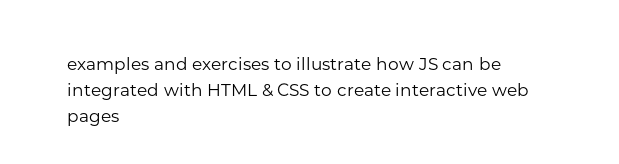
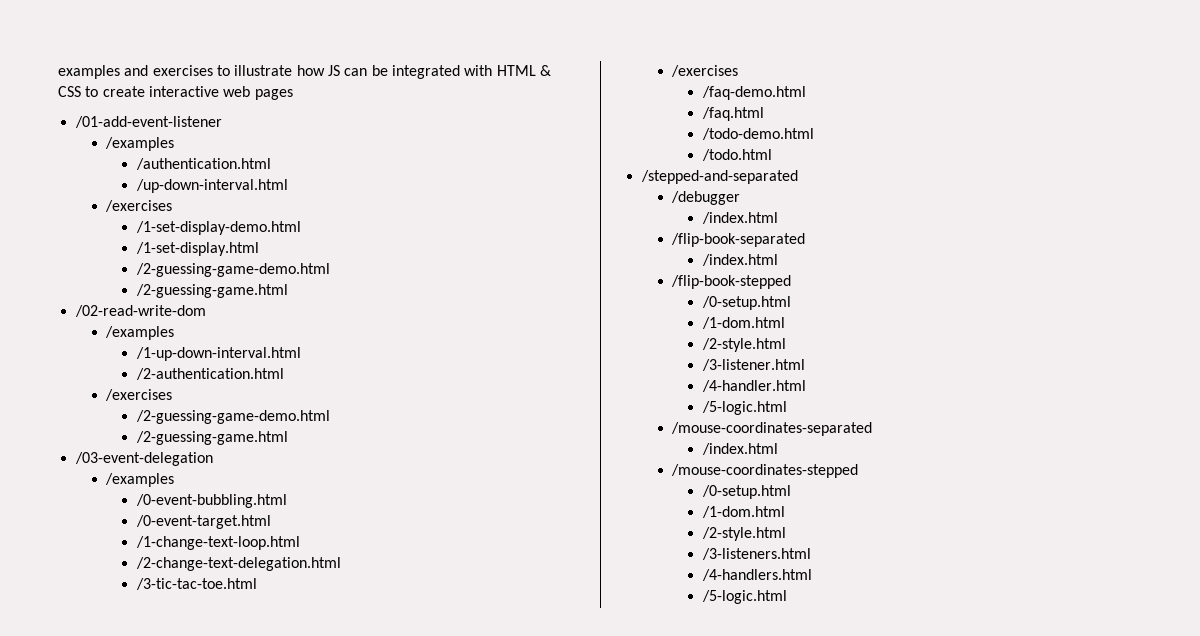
(119, 119) none -> [74,116,222,128] [105,137,175,151] [135,158,271,170] [135,179,288,193] [105,200,173,212] [135,221,301,235] [135,242,259,256] [135,263,330,277] [135,284,288,298] [74,305,206,317] [105,326,175,340] [135,347,301,361] [135,368,284,380] [105,389,173,401] [135,410,330,424] [135,431,288,445] [74,452,213,466] [105,473,175,487] [135,494,287,508] [135,515,271,529] [135,536,300,550] [135,557,341,571] [135,578,257,590] [671,65,739,77] [701,86,806,100] [701,107,764,121] [701,128,814,140] [701,149,772,161] [640,170,798,184] [671,191,741,205] [701,212,778,224] [671,233,806,247] [701,254,778,266] [671,275,792,289] [701,296,791,310] [701,317,785,329] [701,338,786,352] [701,359,805,371] [701,380,806,392] [701,401,787,415] [671,422,873,436] [701,443,778,455] [671,464,859,478] [701,485,791,499] [701,506,785,518] [701,527,786,541] [701,548,811,560] [701,569,812,581] [701,590,787,604] // /01-add-event-listener // /examples // /authentication.html // /up-down-interval.html // /exercises // /1-set-display-demo.html // /1-set-display.html // /2-guessing-game-demo.html // /2-guessing-game.html // /02-read-write-dom // /examples // /1-up-down-interval.html // /2-authentication.html // /exercises // /2-guessing-game-demo.html // /2-guessing-game.html // /03-event-delegation // /examples // /0-event-bubbling.html // /0-event-target.html // /1-change-text-loop.html // /2-change-text-delegation.html // /3-tic-tac-toe.html // /exercises // /faq-demo.html // /faq.html // /todo-demo.html // /todo.html // /stepped-and-separated // /debugger // /index.html // /flip-book-separated // /index.html // /flip-book-stepped // /0-setup.html // /1-dom.html // /2-style.html // /3-listener.html // /4-handler.html // /5-logic.html // /mouse-coordinates-separated // /index.html // /mouse-coordinates-stepped // /0-setup.html // /1-dom.html // /2-style.html // /3-listeners.html // /4-handlers.html // /5-logic.html

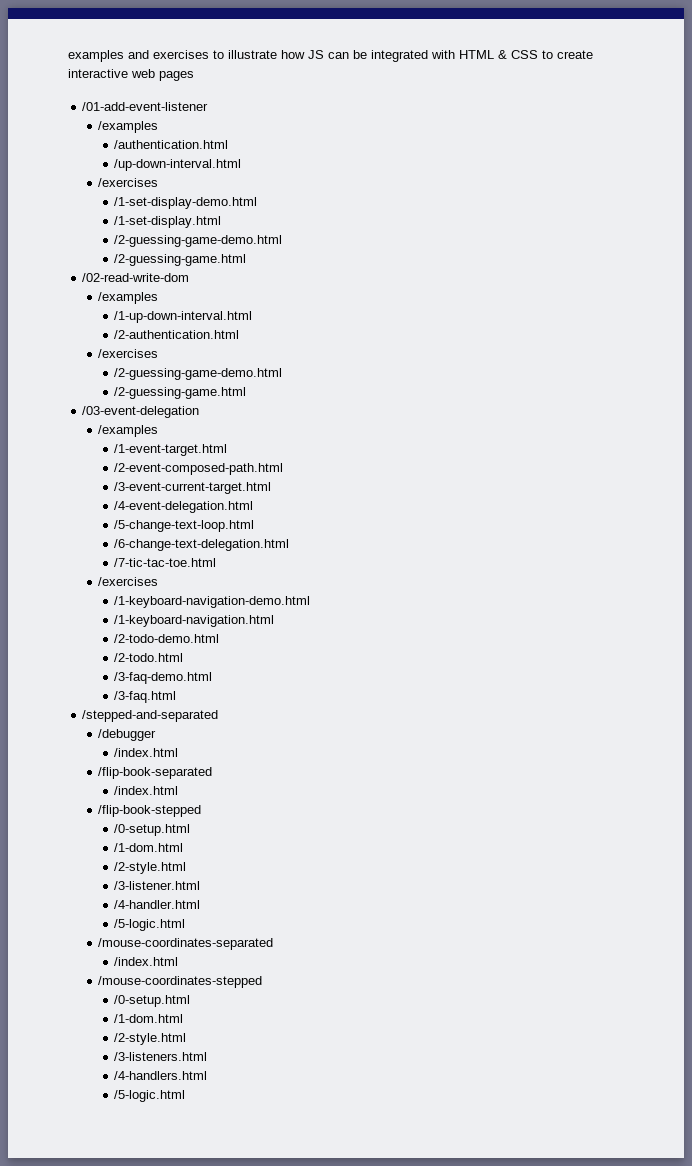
[135,494,287,508] [135,515,271,529] [135,536,300,550] [135,557,341,571] [135,578,257,590] [671,65,739,77] [701,86,806,100] [701,107,764,121] [701,128,814,140] [701,149,772,161] /0-event-bubbling.html // /0-event-target.html // /1-change-text-loop.html // /2-change-text-delegation.html // /3-tic-tac-toe.html // /exercises // /faq-demo.html // /faq.html // /todo-demo.html // /todo.html -> [114,444,228,456] [114,463,284,475] [114,482,272,494] [114,501,254,513] [114,520,255,532] [114,539,290,551] [114,558,217,567] [98,577,159,586] [114,596,311,608] [114,615,275,627] [114,634,220,643] [114,653,184,662] [114,672,213,684] [114,691,177,703] /1-event-target.html // /2-event-composed-path.html // /3-event-current-target.html // /4-event-delegation.html // /5-change-text-loop.html // /6-change-text-delegation.html // /7-tic-tac-toe.html // /exercises // /1-keyboard-navigation-demo.html // /1-keyboard-navigation.html // /2-todo-demo.html // /2-todo.html // /3-faq-demo.html // /3-faq.html

